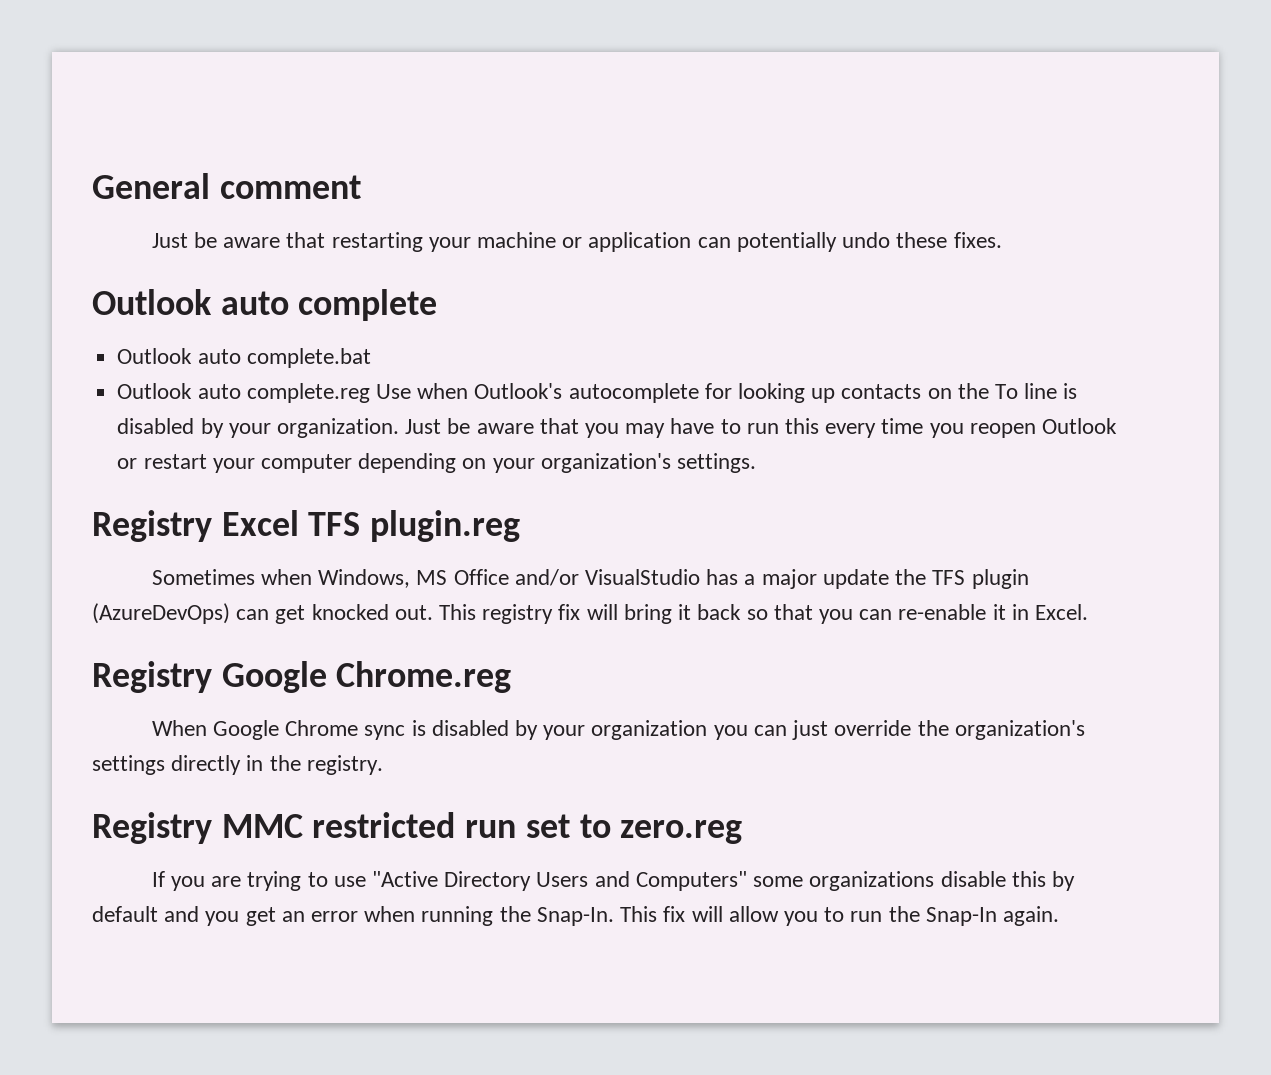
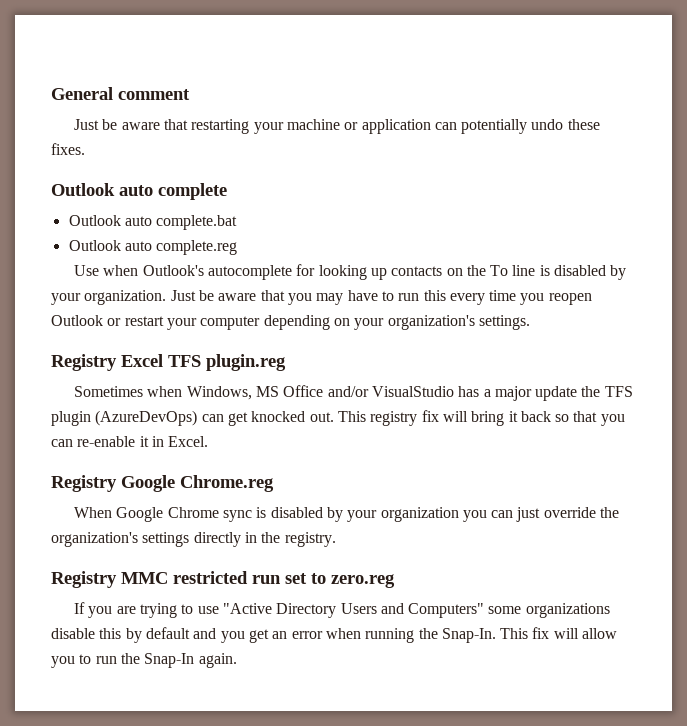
(370, 393) none -> (238, 247) //

